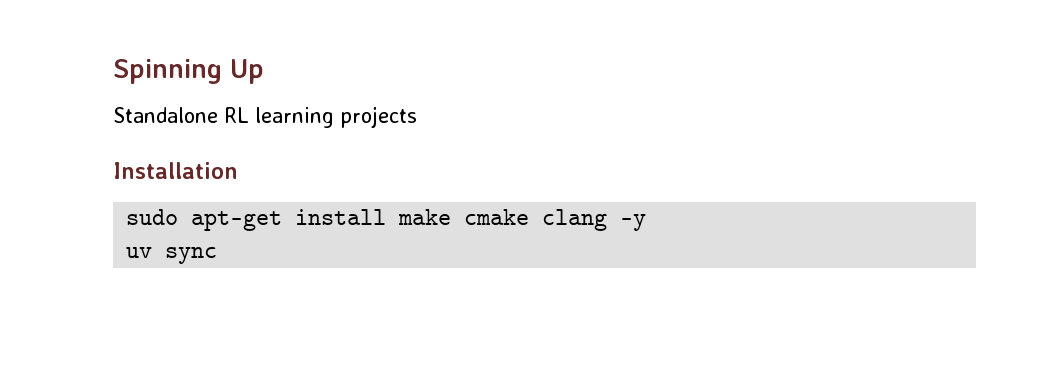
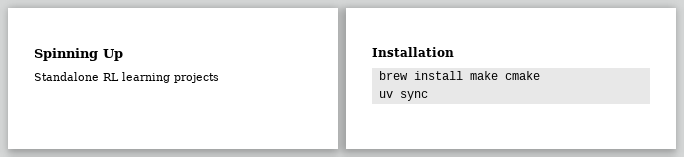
[126,209,283,231] sudo apt-get -> [378,71,408,80] brew
[542,209,647,231] clang -y -> (540, 75) none

